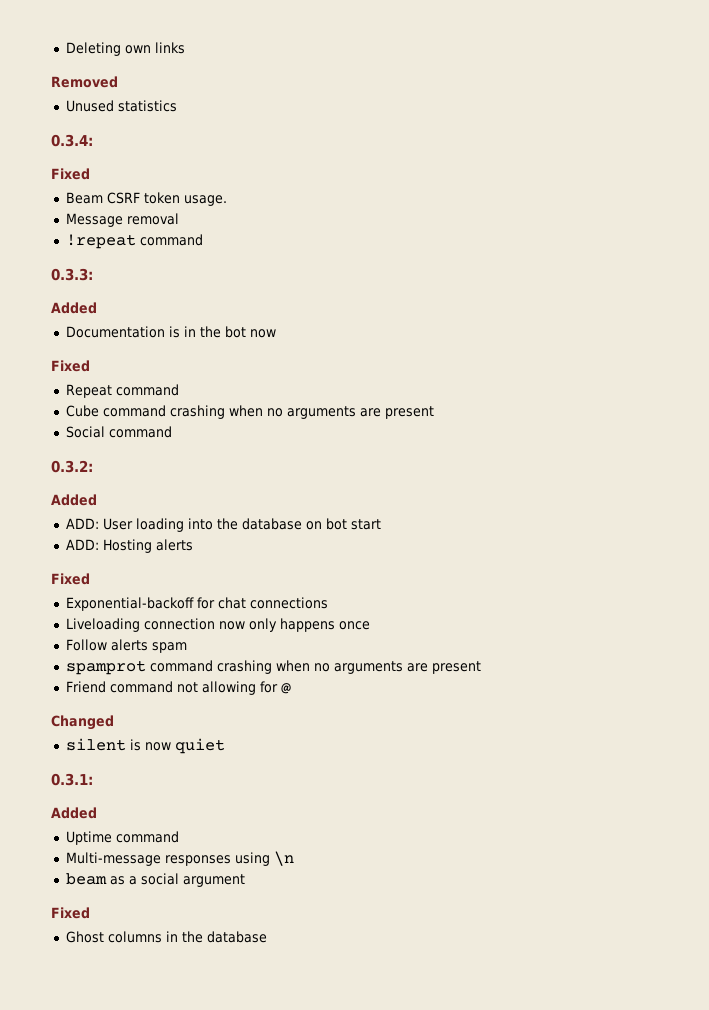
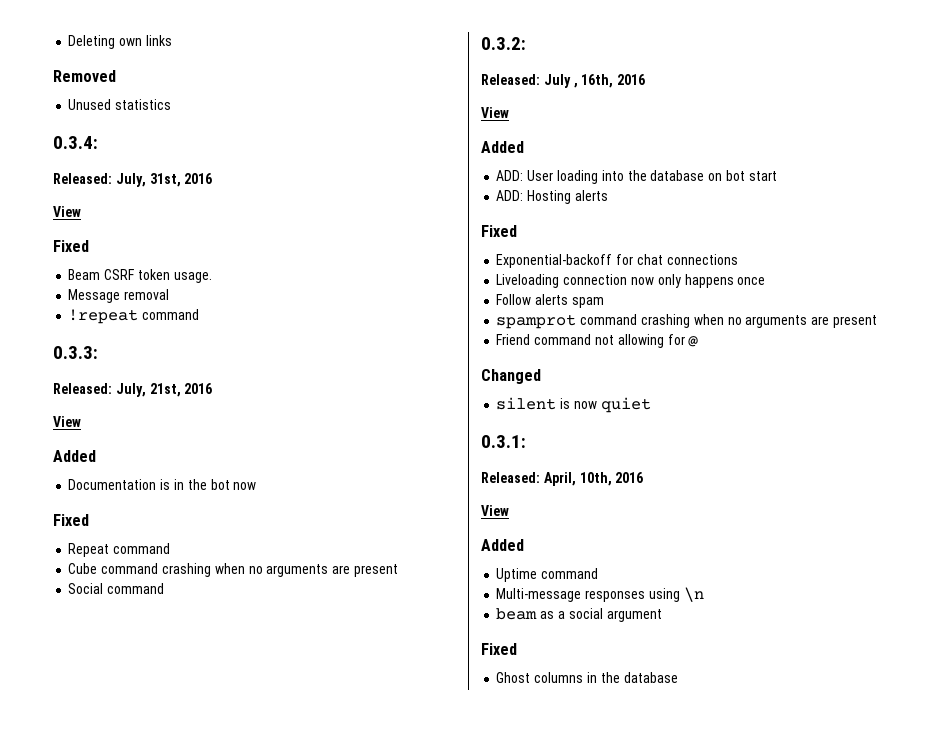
(93, 140) none -> [53,173,213,187] [53,206,81,217] // Released: July, 31st, 2016 // View
(93, 274) none -> [53,383,213,397] [53,416,81,427] // Released: July, 21st, 2016 // View
(93, 466) none -> [481,74,646,88] [481,107,509,118] // Released: July , 16th, 2016 // View
(93, 779) none -> [481,472,644,486] [481,505,509,516] // Released: April, 10th, 2016 // View

